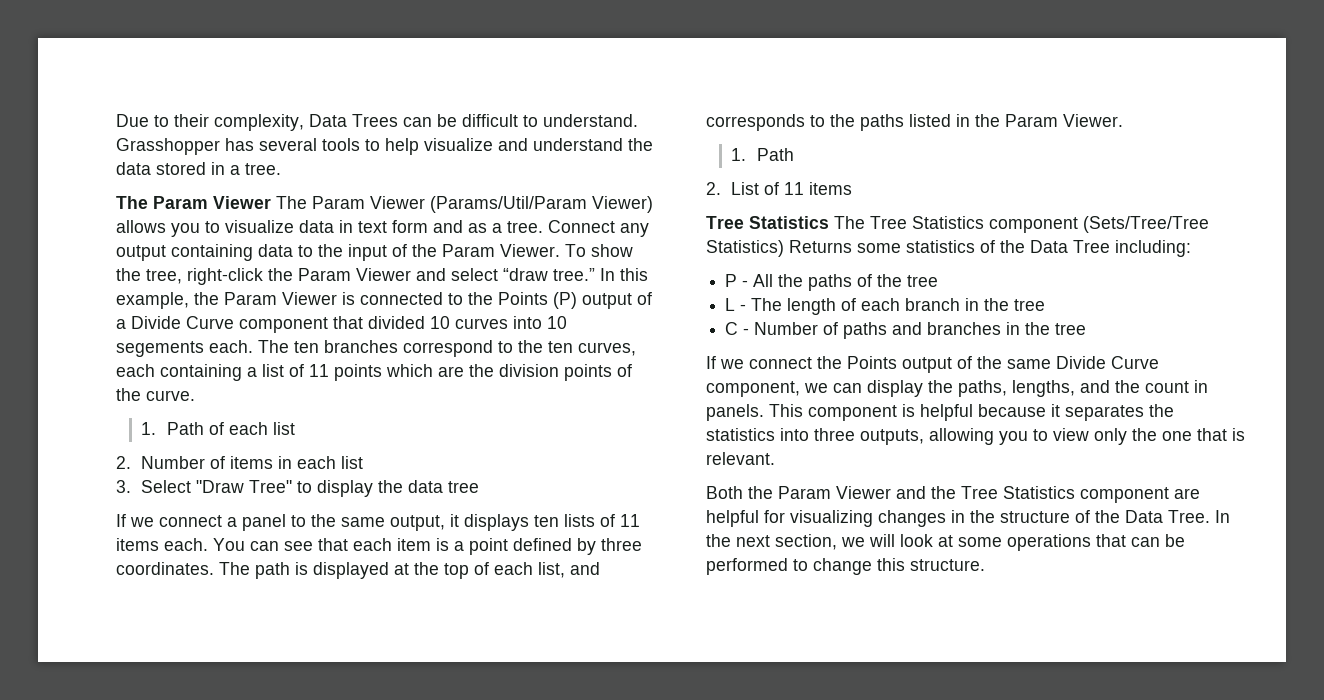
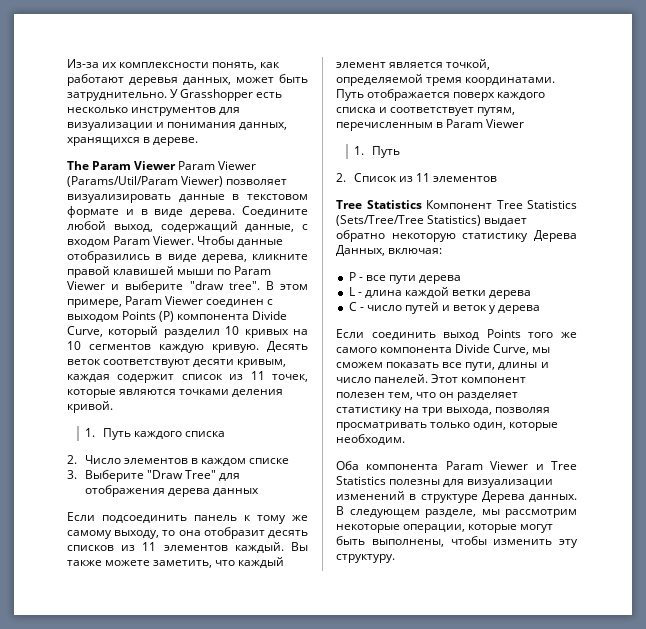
[116,114,638,131] [116,138,653,155] [116,162,281,175] [116,196,307,209] Due to their complexity, Data Trees can be difficult to understand. Grasshopper has several tools to help visualize and understand the data stored in a tree. // The Param Viewer The -> [67,59,281,70] [67,74,308,86] [67,89,283,101] [67,107,241,116] [67,122,288,131] [67,137,199,146] [67,161,177,170] Из-за их комплексности понять, как работают деревья данных, может быть затруднительно. У Grasshopper есть несколько инструментов для визуализации и понимания данных, хранящихся в дереве. // The Param Viewer
[116,220,649,237] [116,244,633,261] [116,268,648,285] [116,292,652,309] [116,316,567,333] [116,340,636,357] [116,364,632,381] [116,388,195,401] [141,422,295,435] [116,456,364,469] allows you to visualize data in text form and as a tree. Connect any output containing data to the input of the Param Viewer. To show the tree, right-click the Param Viewer and select “draw tree.” In this example, the Param Viewer is connected to the Points (P) output of a Divide Curve component that divided 10 curves into 10 segements each. The ten branches correspond to the ten curves, each containing a list of 11 points which are the division points of the curve. // 1. Path of each list // 2. Number of items in each list -> [226,179,288,185] [67,194,308,203] [67,206,308,218] [67,221,308,233] [67,236,284,247] [67,251,308,263] [67,266,272,278] [67,281,308,293] [67,296,274,308] [67,311,288,322] [67,326,308,338] [67,341,308,353] [67,359,287,368] [67,371,308,383] [67,389,284,398] [67,401,113,413] [84,428,226,440] [67,455,290,466] позволяет визуализировать данные в текстовом формате и в виде дерева. Соедините любой выход, содержащий данные, с входом Param Viewer. Чтобы данные отобразились в виде дерева, кликните правой клавишей мыши по Param Viewer и выберите "draw tree". В этом примере, Param Viewer соединен с выходом Points (P) компонента Divide Curve, который разделил 10 кривых на 10 сегментов каждую кривую. Десять веток соответствуют десяти кривым, каждая содержит список из 11 точек, которые являются точками деления кривой. // 1. Путь каждого списка // 2. Число элементов в каждом списке
[141,480,192,493] Select -> [84,470,144,482] Выберите
[297,480,480,497] [116,514,640,531] [116,538,642,555] [116,562,600,579] [706,114,1123,131] [731,148,794,161] [706,182,853,195] [706,216,1078,233] to display the data tree // If we connect a panel to the same output, it displays ten lists of 11 items each. You can see that each item is a point defined by three coordinates. The path is displayed at the top of each list, and corresponds to the paths listed in the Param Viewer. // 1. Path // 2. List of 11 items // Tree Statistics The Tree Statistics component -> [219,473,241,481] [84,485,260,497] [67,512,308,524] [67,527,308,539] [67,542,308,553] [67,557,285,568] [336,59,491,70] [336,74,556,86] [336,89,546,101] [336,107,516,116] [336,119,525,131] [353,146,400,158] [336,173,498,182] [336,200,577,209] для отображения дерева данных // Если подсоединить панель к тому же самому выходу, то она отобразит десять списков из 11 элементов каждый. Вы также можете заметить, что каждый элемент является точкой, определяемой тремя координатами. Путь отображается поверх каждого списка и соответствует путям, перечисленным в Param Viewer // 1. Путь // 2. Список из 11 элементов // Tree Statistics Компонент Tree Statistics
[789,240,1191,257] [725,274,939,291] [725,298,1046,315] [725,322,1087,339] [706,356,1159,373] [706,380,1208,397] [706,404,1174,421] [706,428,1245,445] [706,452,775,465] [706,486,1200,503] [706,510,1230,527] [706,534,1185,551] [706,558,985,575] Returns some statistics of the Data Tree including: // P - All the paths of the tree // L - The length of each branch in the tree // C - Number of paths and branches in the tree // If we connect the Points output of the same Divide Curve component, we can display the paths, lengths, and the count in panels. This component is helpful because it separates the statistics into three outputs, allowing you to view only the one that is relevant. // Both the Param Viewer and the Tree Statistics component are helpful for visualizing changes in the structure of the Data Tree. In the next section, we will look at some operations that can be performed to change this structure. -> [484,218,528,226] [336,230,577,242] [336,245,443,256] [348,272,462,284] [348,287,532,299] [348,302,541,314] [336,329,577,340] [336,344,551,355] [336,362,549,371] [336,374,527,383] [336,392,519,401] [336,407,551,416] [336,422,559,431] [336,434,405,445] [336,461,577,470] [336,476,554,488] [336,491,577,503] [336,506,577,518] [336,524,554,533] [336,536,578,548] [336,554,395,563] выдает обратно некоторую статистику Дерева Данных, включая: // P - все пути дерева // L - длина каждой ветки дерева // C - число путей и веток у дерева // Если соединить выход Points того же самого компонента Divide Curve, мы сможем показать все пути, длины и число панелей. Этот компонент полезен тем, что он разделяет статистику на три выхода, позволяя просматривать только один, которые необходим. // Оба компонента Param Viewer и Tree Statistics полезны для визуализации изменений в структуре Дерева данных. В следующем разделе, мы рассмотрим некоторые операции, которые могут быть выполнены, чтобы изменить эту структуру.

